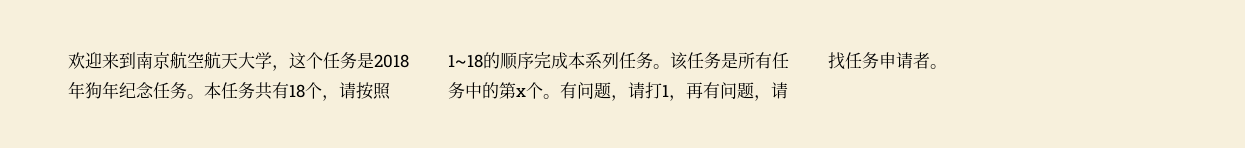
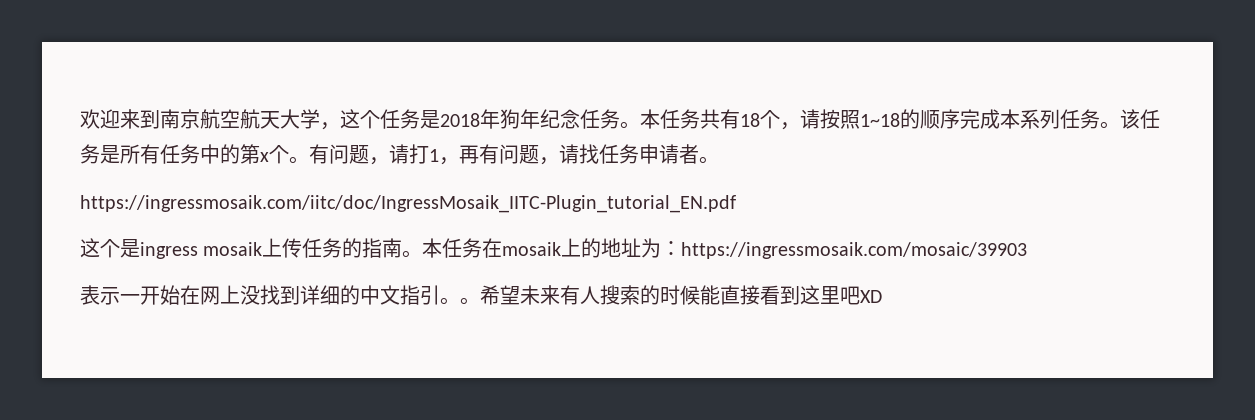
(947, 66) none -> [80,195,736,213] [80,238,1028,259] [80,285,882,305] // https://ingressmosaik.com/iitc/doc/IngressMosaik_IITC-Plugin_tutorial_EN.pdf // 这个是ingress mosaik上传任务的指南。本任务在mosaik上的地址为：https://ingressmosaik.com/mosaic/39903 // 表示一开始在网上没找到详细的中文指引。。希望未来有人搜索的时候能直接看到这里吧XD

